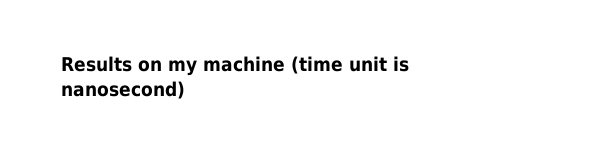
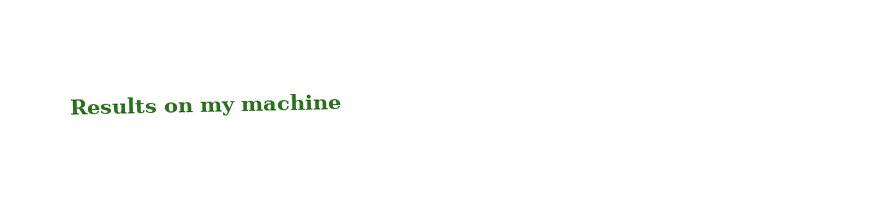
[291,56,409,74] [61,81,185,99] (time unit is nanosecond) -> (342, 102) none

